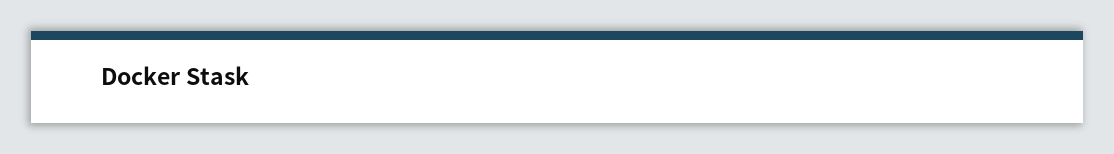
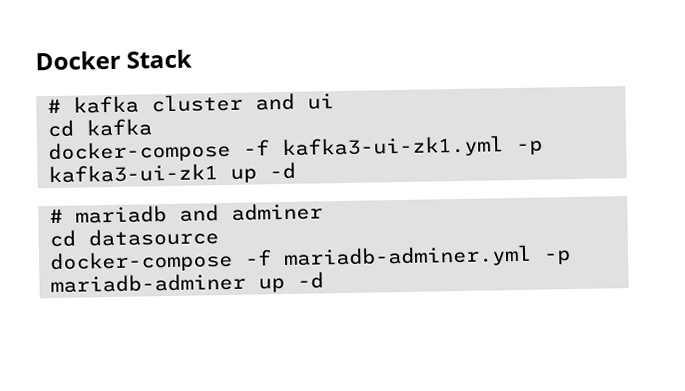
[186,66,250,85] Stask -> [126,49,193,69] [47,92,335,114] [47,118,153,138] [48,135,544,164] [48,161,297,184] [49,202,324,224] [49,227,220,248] [49,244,572,274] [50,271,325,294] Stack // # kafka cluster and ui // cd kafka // docker-compose -f kafka3-ui-zk1.yml -p kafka3-ui-zk1 up -d // # mariadb and adminer // cd datasource // docker-compose -f mariadb-adminer.yml -p mariadb-adminer up -d

